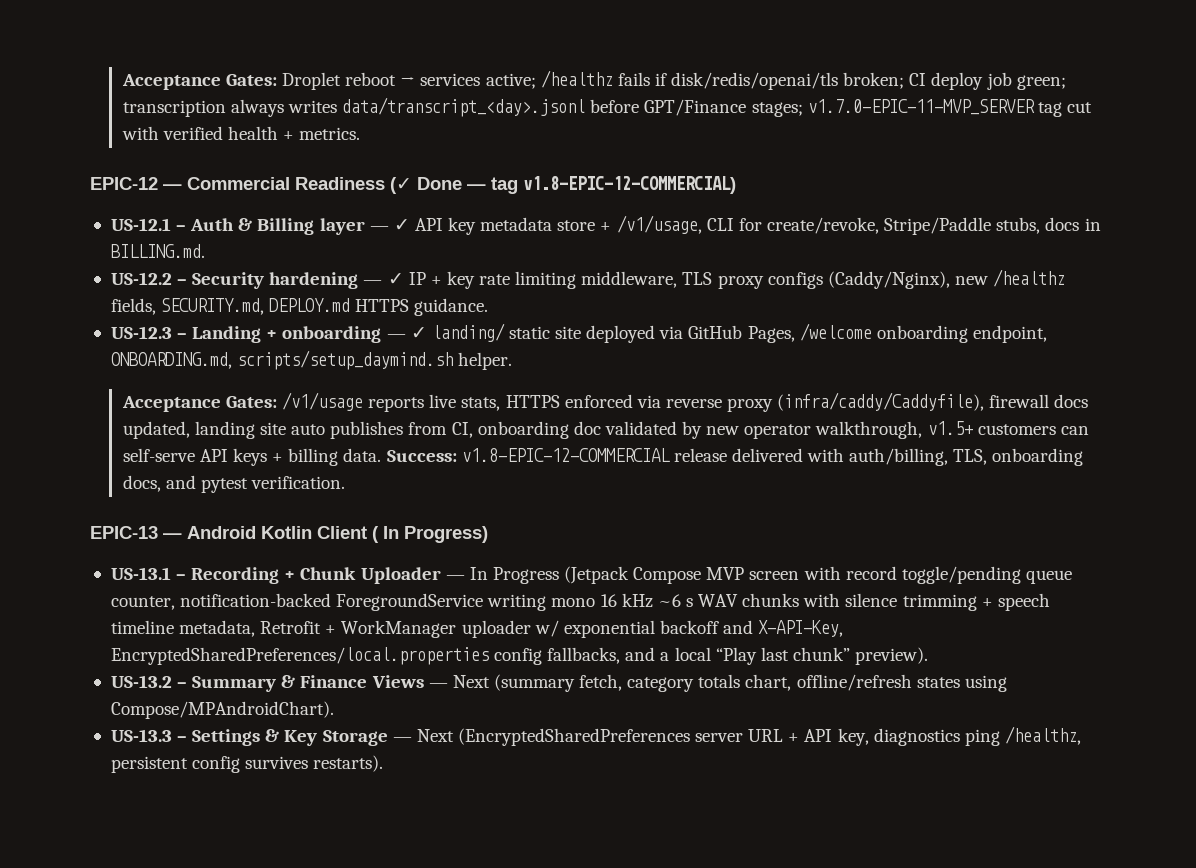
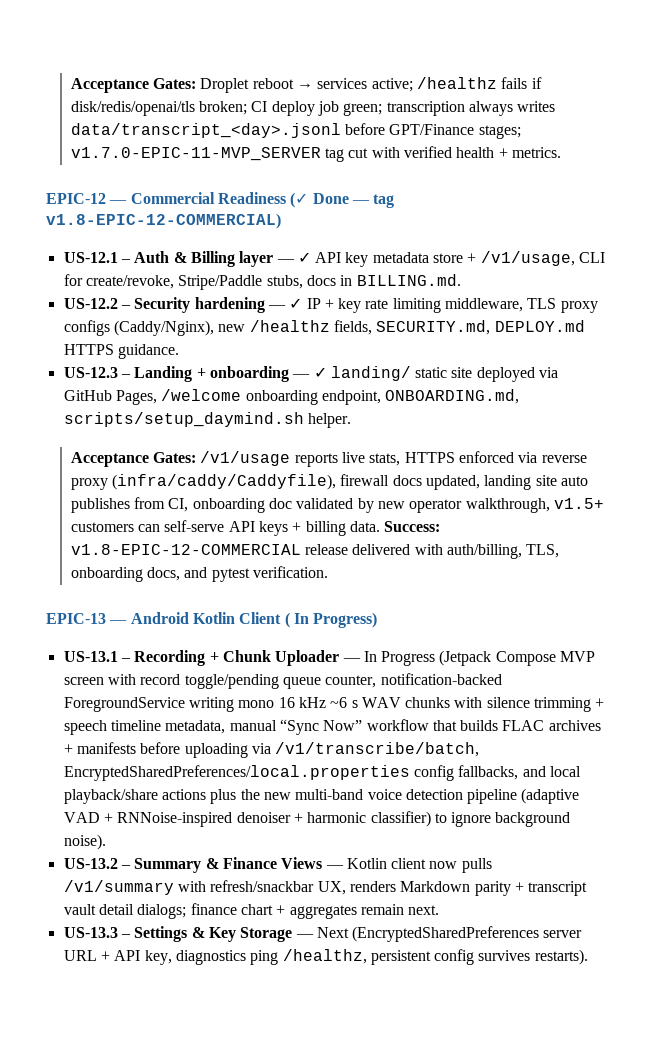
[260,620,844,638] [110,647,929,665] Retrofit + WorkManager uploader w/ exponential backoff and X-API-Key, EncryptedSharedPreferences/local.properties config fallbacks, and a local “Play last chunk” preview). -> [229,719,601,735] [63,742,480,758] [63,765,581,781] [63,788,580,804] [63,811,571,827] [63,834,106,850] manual “Sync Now” workflow that builds FLAC archives + manifests before uploading via /v1/transcribe/batch, EncryptedSharedPreferences/local.properties config fallbacks, and local playback/share actions plus the new multi-band voice detection pipeline (adaptive VAD + RNNoise-inspired denoiser + harmonic classifier) to ignore background noise).
[452,674,1007,692] [110,701,334,719] Next (summary fetch, category totals chart, offline/refresh states using Compose/MPAndroidChart). -> [346,858,492,873] [63,880,588,896] [63,903,440,919] Kotlin client now pulls /v1/summary with refresh/snackbar UX, renders Markdown parity + transcript vault detail dialogs; finance chart + aggregates remain next.

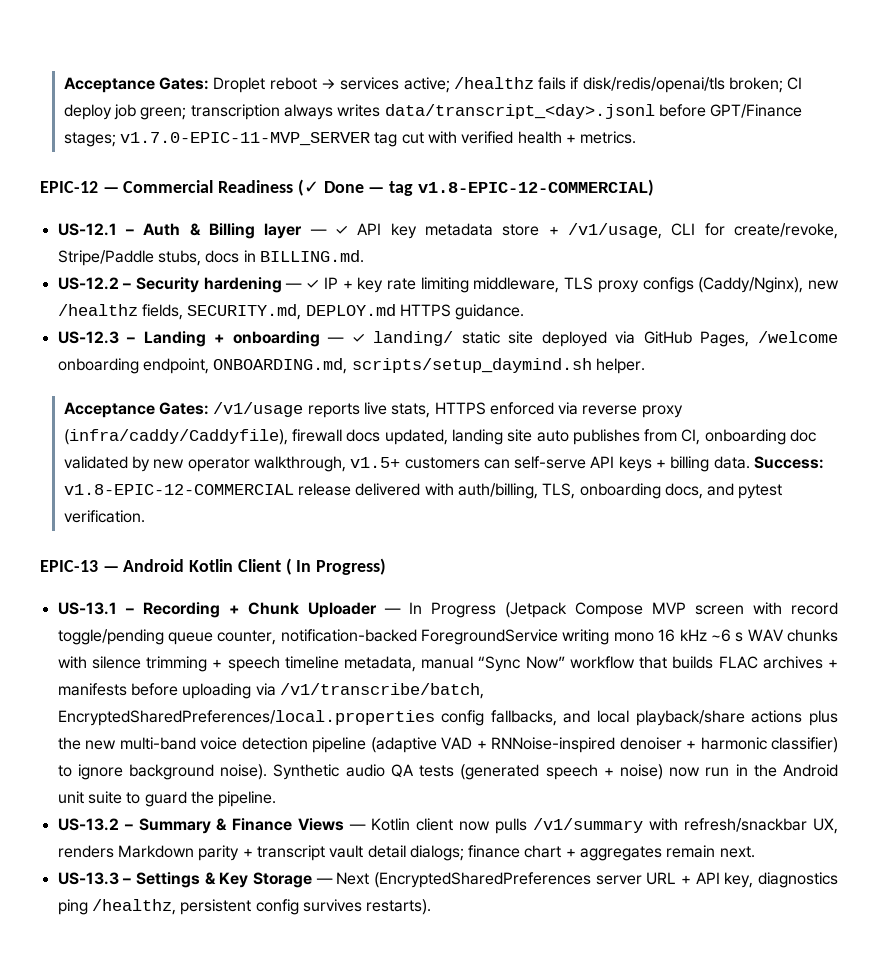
(106, 842) none -> [273,764,838,780] [57,791,277,807] Synthetic audio QA tests (generated speech + noise) now run in the Android unit suite to guard the pipeline.

